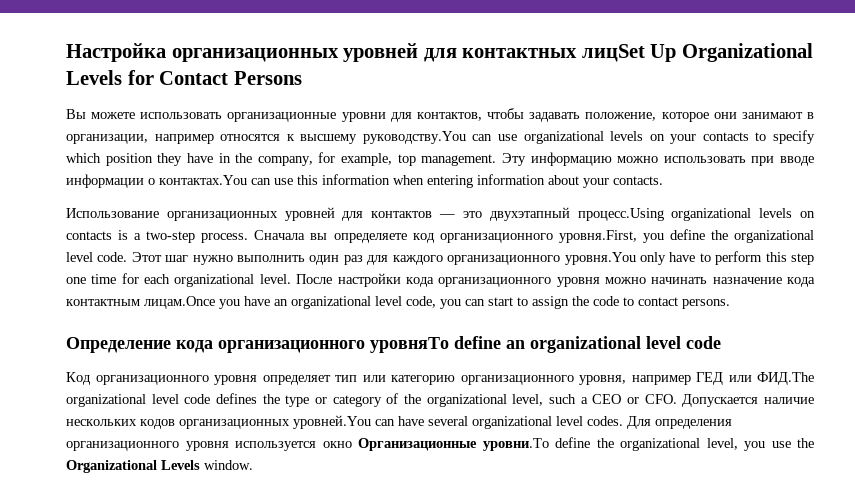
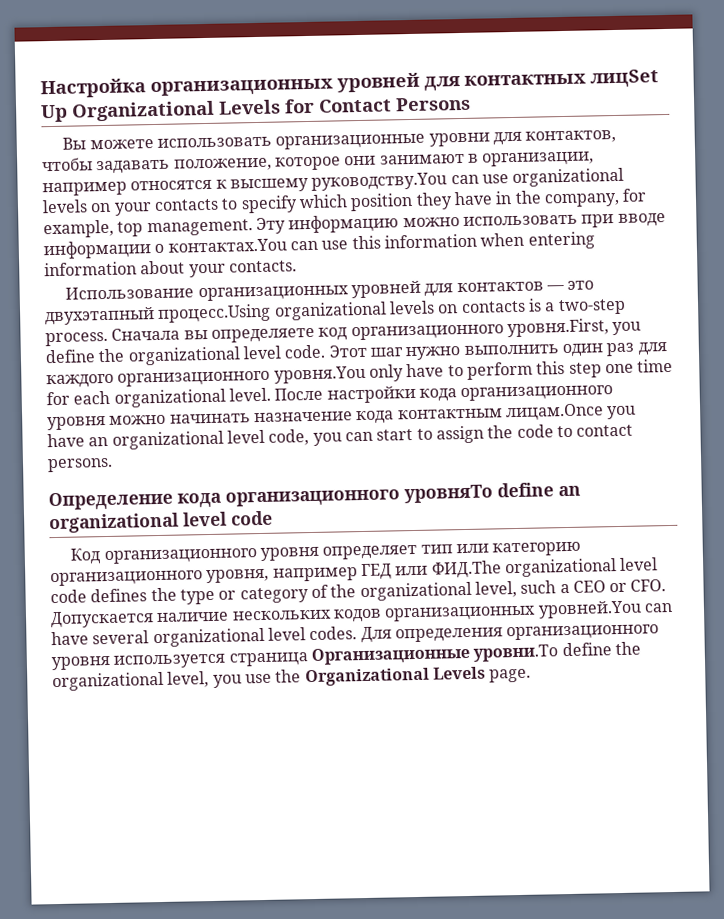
[322,441,352,448] окно -> [228,652,309,667] страница
[204,460,253,470] window. -> [489,668,532,683] page.

